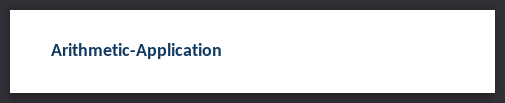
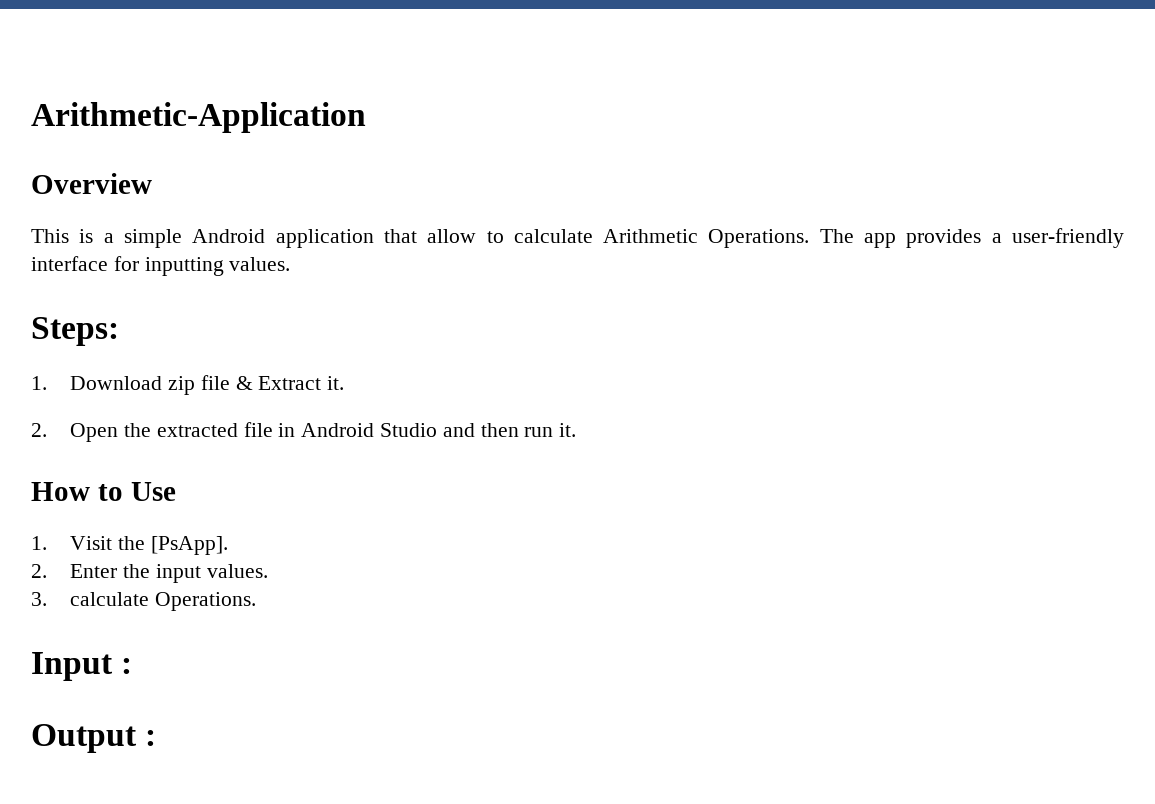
(222, 51) none -> [31,173,152,194] [31,228,1124,248] [31,256,291,276] [31,317,119,346] [31,375,345,395] [31,422,577,442] [31,482,176,501] [31,536,228,555] [31,564,268,583] [31,592,256,611] [31,652,133,681] [31,724,157,753] // Overview // This is a simple Android application that allow to calculate Arithmetic Operations. The app provides a user-friendly interface for inputting values. // Steps: // 1. Download zip file & Extract it. // 2. Open the extracted file in Android Studio and then run it. // How to Use // 1. Visit the [PsApp]. // 2. Enter the input values. // 3. calculate Operations. // Input : // Output :

